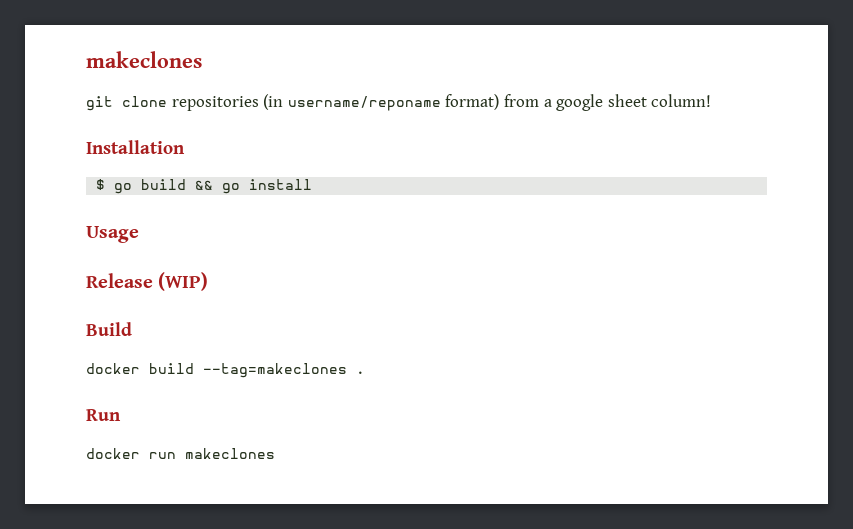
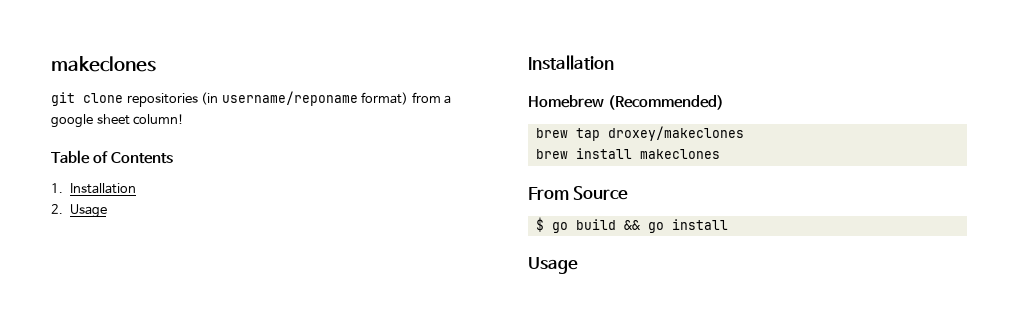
[86,140,185,154] Installation -> [51,150,173,164] [51,183,136,194] [51,204,107,218] [528,55,614,70] [528,95,724,110] [535,126,744,141] [535,148,720,159] [528,186,629,200] Table of Contents // 1. Installation // 2. Usage // Installation // Homebrew (Recommended) // brew tap droxey/makeclones // brew install makeclones // From Source
[86,272,209,291] [86,322,132,336] [86,363,365,378] [86,409,121,421] [86,448,275,459] // Release (WIP) // Build // docker build --tag=makeclones . // Run // docker run makeclones -> (578, 265) none

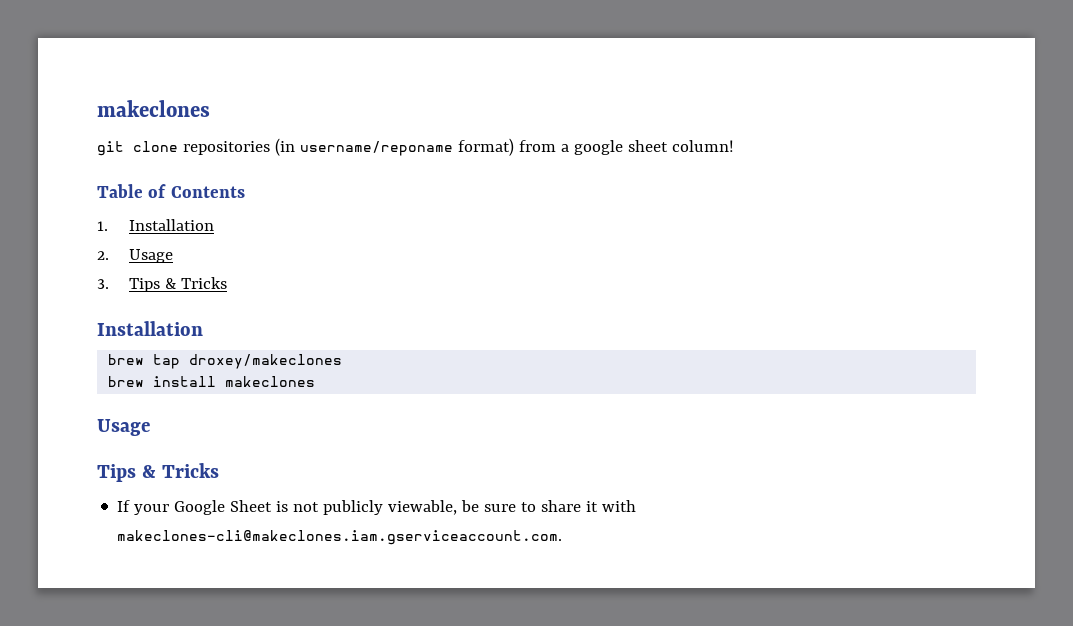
[528,55,614,70] [528,95,724,110] // Installation // Homebrew (Recommended) -> [97,277,228,292] [97,321,203,336] // 3. Tips & Tricks // Installation
[528,186,629,200] [535,217,728,233] [528,257,578,274] From Source // $ go build && go install // Usage -> [97,419,150,436] [97,463,219,482] [117,500,637,515] [117,530,563,545] Usage // Tips & Tricks // If your Google Sheet is not publicly viewable, be sure to share it with makeclones-cli@makeclones.iam.gserviceaccount.com.

